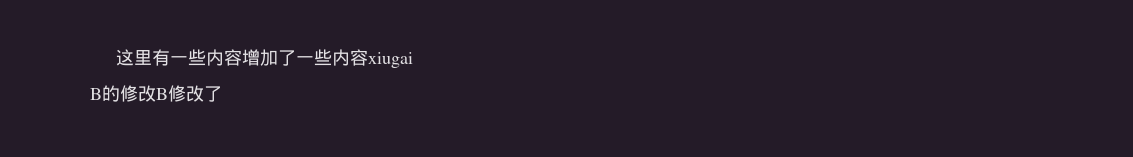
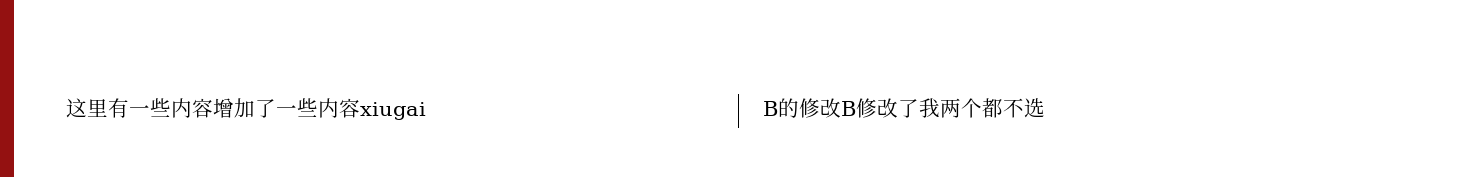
(222, 94) none -> [919,98,1045,118] 我两个都不选

